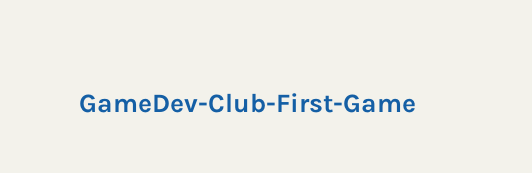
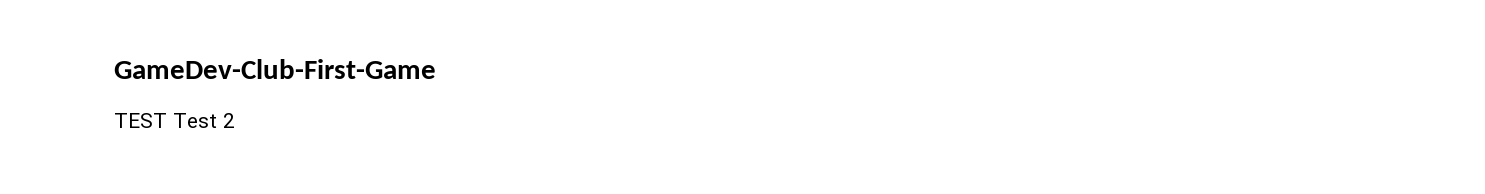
(416, 103) none -> [114,113,235,128] // TEST Test 2

